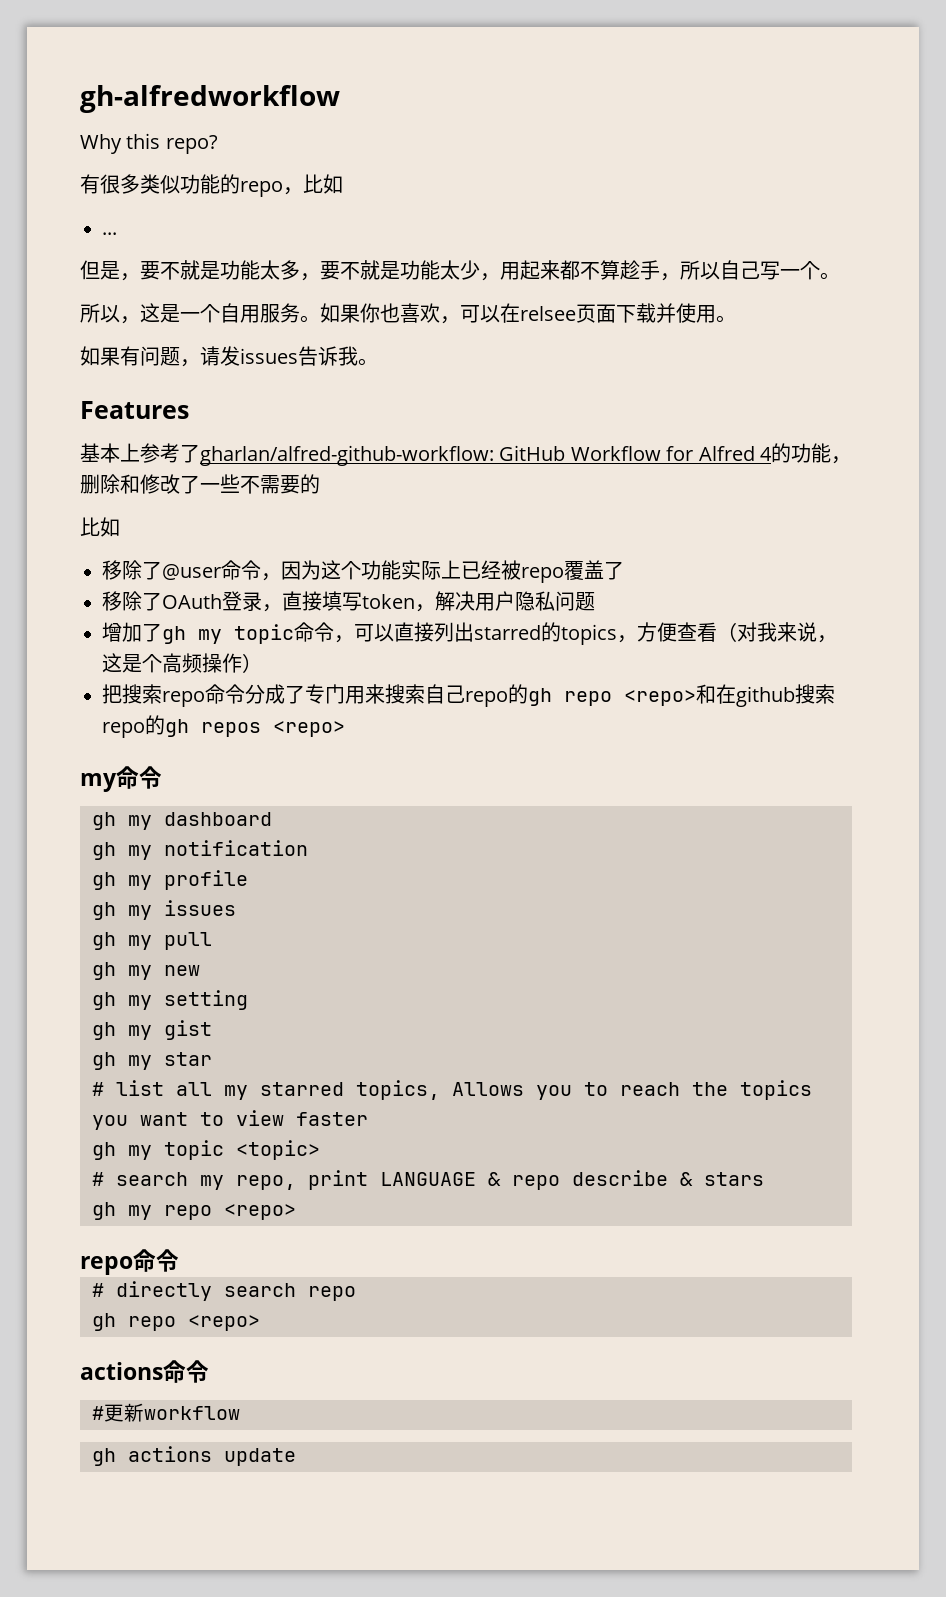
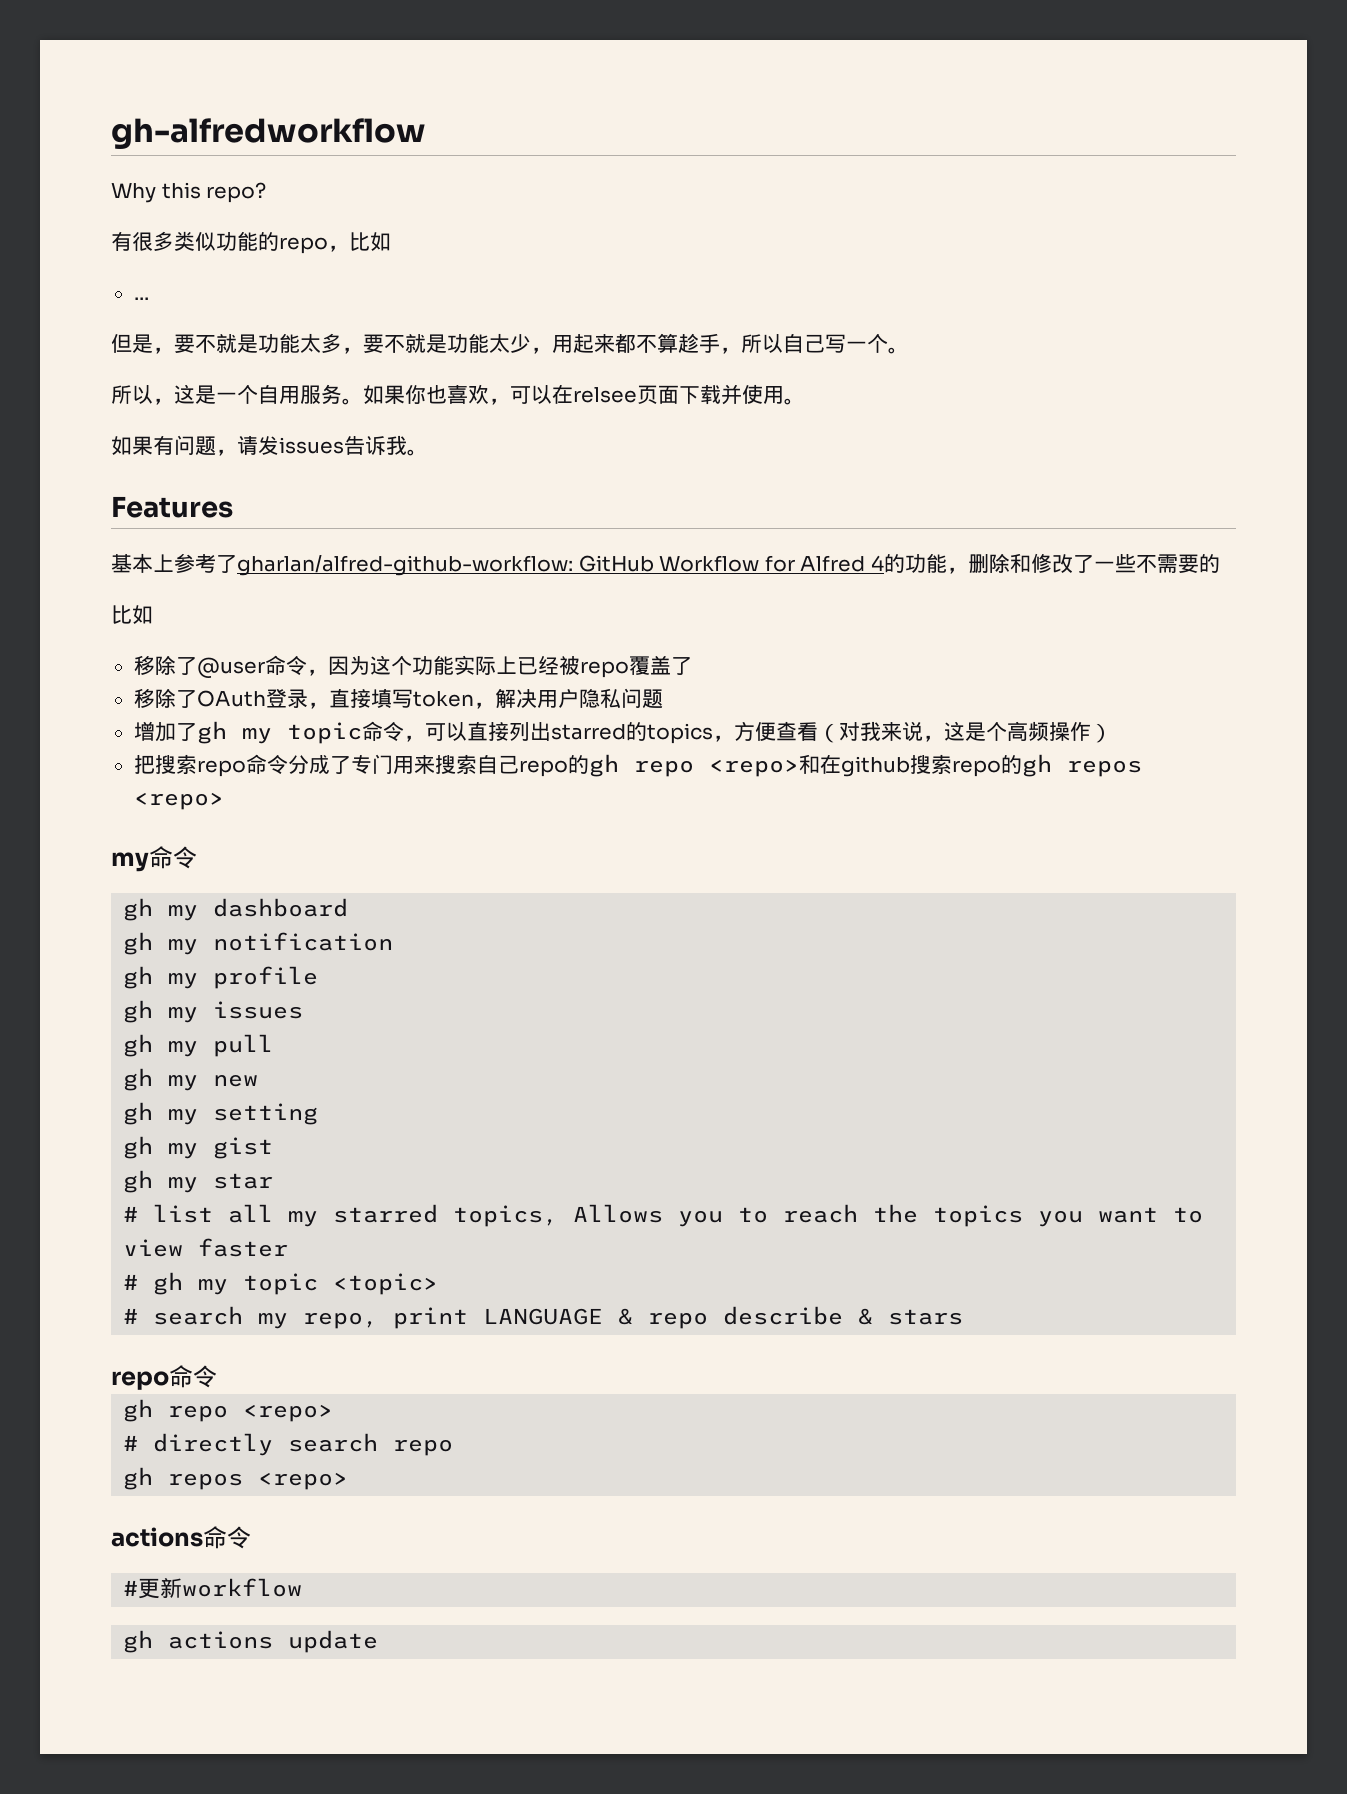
(368, 1119) none -> [123,1274,139,1290] #
[92,1202,296,1220] [80,1249,179,1275] // gh my repo <repo> // repo命令 -> [111,1365,217,1390] [123,1399,334,1422] // repo命令 // gh repo <repo>
[128,1316,176,1331] repo -> [168,1473,244,1490] repos

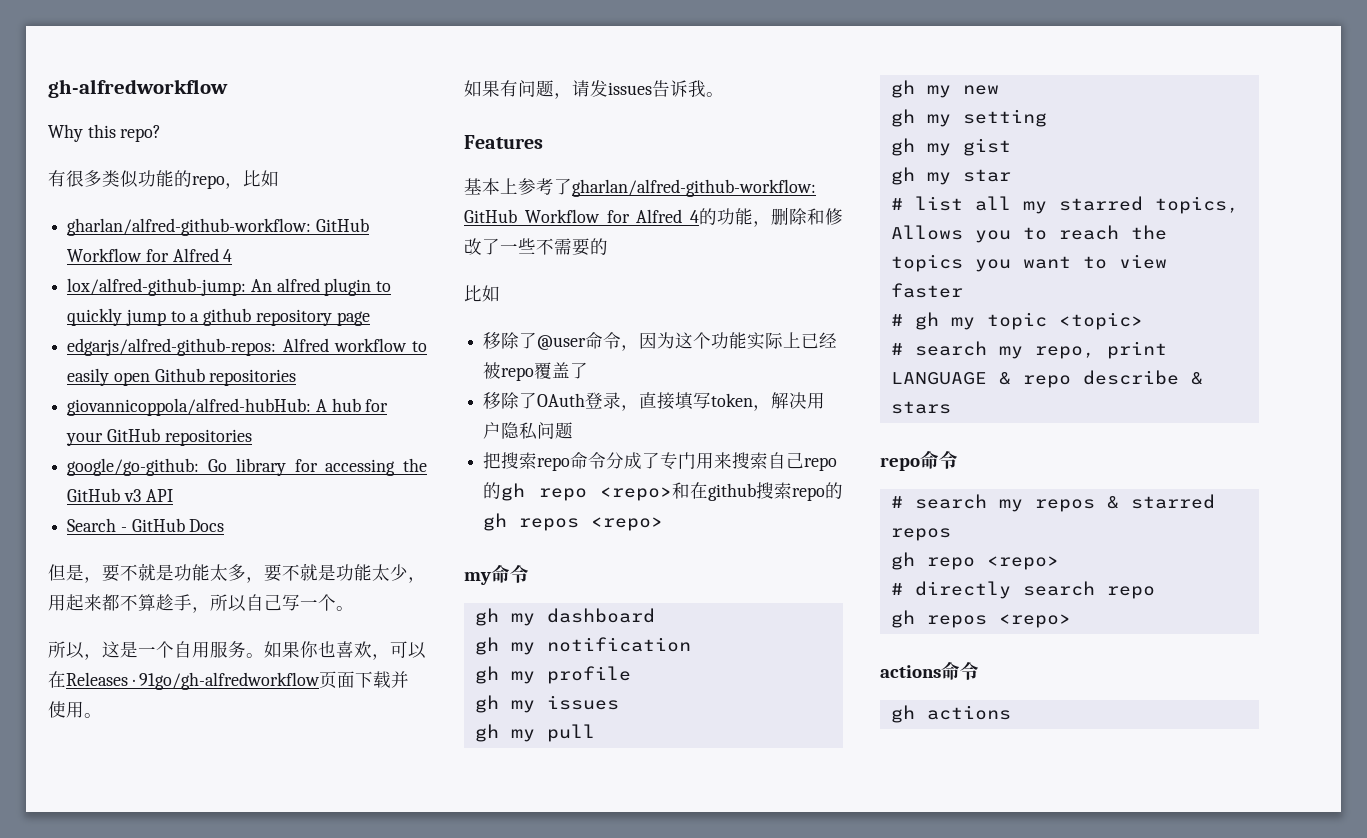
[133,297,149,300] ... -> [67,218,369,236] [67,248,233,262] [67,278,392,296] [67,308,370,326] [67,338,427,356] [67,368,297,386] [67,398,389,416] [66,428,252,446] [67,458,427,476] [67,488,173,502] [67,518,225,532] gharlan/alfred-github-workflow: GitHub Workflow for Alfred 4 // lox/alfred-github-jump: An alfred plugin to quickly jump to a github repository page // edgarjs/alfred-github-repos: Alfred workflow to easily open Github repositories // giovannicoppola/alfred-hubHub: A hub for your GitHub repositories // google/go-github: Go library for accessing the GitHub v3 API // Search - GitHub Docs
[573,387,637,403] relsee -> [66,672,321,690] Releases · 91go/gh-alfredworkflow
[133,721,1112,744] // 增加了gh my topic命令，可以直接列出starred的topics，方便查看（对我来说，这是个高频操作） -> (574, 430) none
(217, 1376) none -> [890,494,1215,512] [890,528,951,541] // # search my repos & starred repos
[123,1578,303,1599] // #更新workflow -> (979, 671) none
[288,1630,379,1653] update -> (1011, 712) none

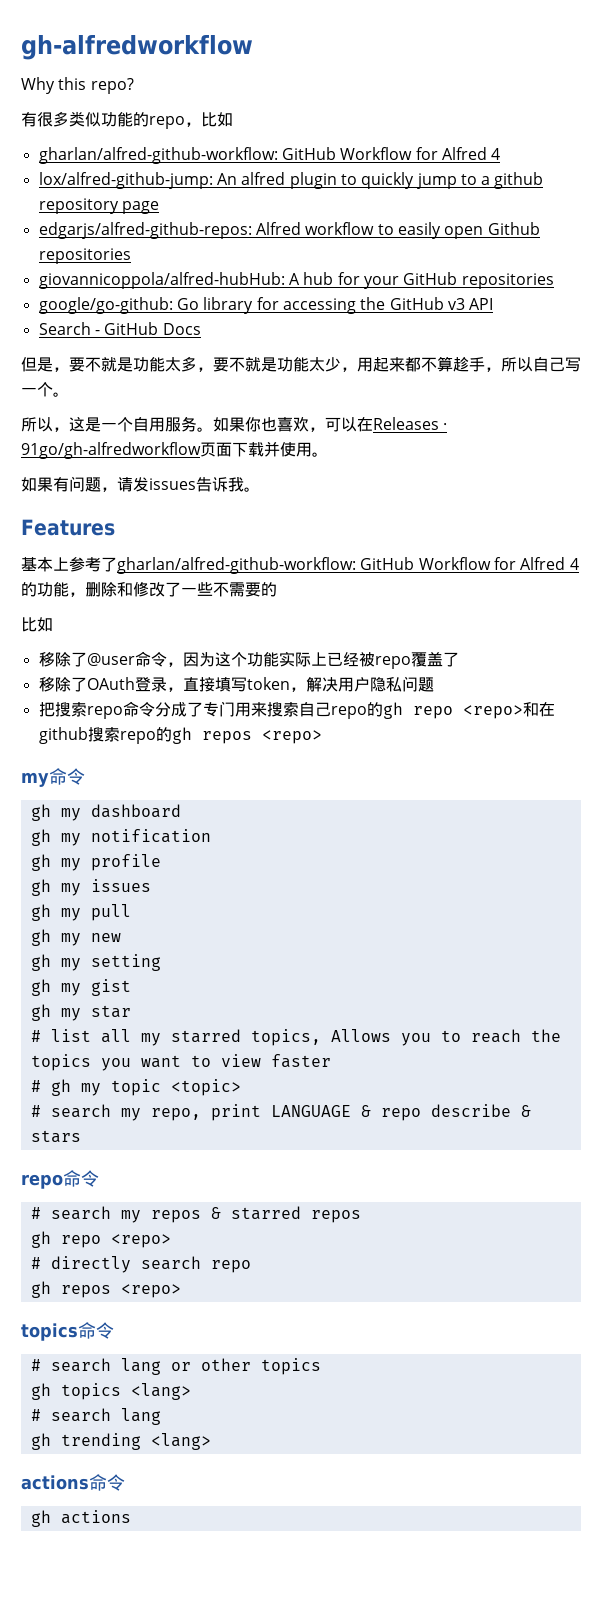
(1071, 621) none -> [21,1322,114,1341] [30,1358,321,1375] [30,1383,191,1400] [30,1408,161,1425] [30,1433,211,1450] // topics命令 // # search lang or other topics // gh topics <lang> // # search lang // gh trending <lang>

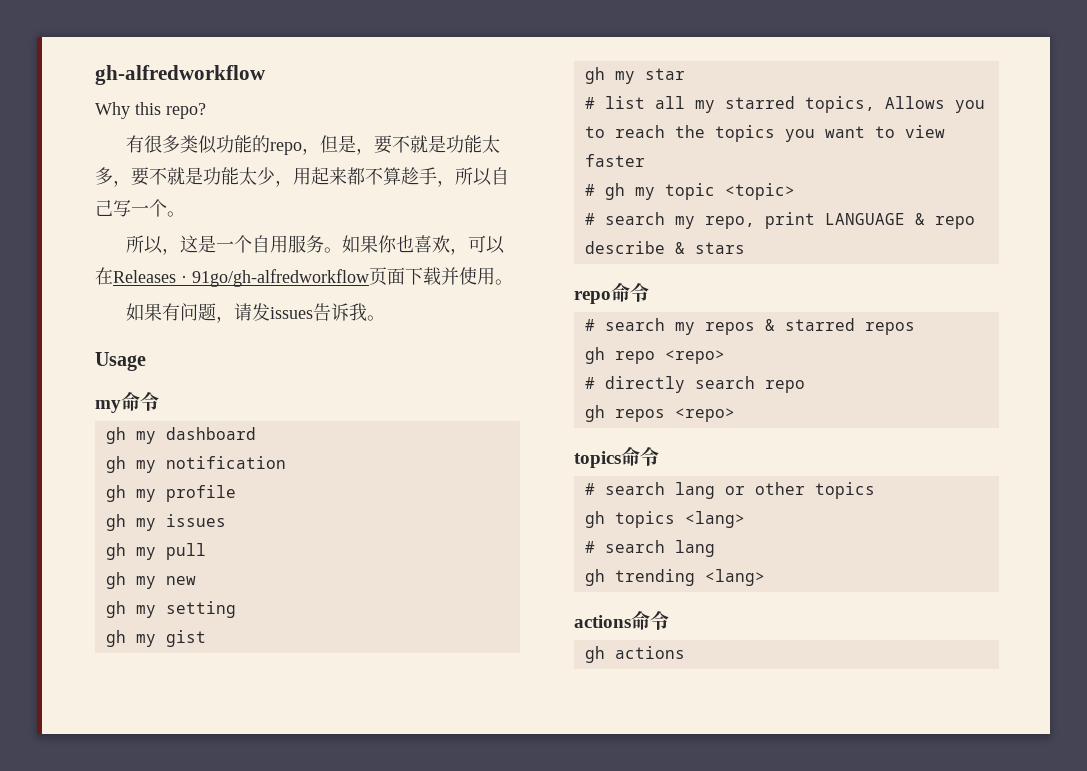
[201,112,233,127] [38,147,501,164] [38,172,544,189] [38,198,159,214] [38,222,540,239] [38,248,131,264] [38,272,554,289] [38,297,494,314] [38,322,201,335] 比如 // gharlan/alfred-github-workflow: GitHub Workflow for Alfred 4 // lox/alfred-github-jump: An alfred plugin to quickly jump to a github repository page // edgarjs/alfred-github-repos: Alfred workflow to easily open Github repositories // giovannicoppola/alfred-hubHub: A hub for your GitHub repositories // google/go-github: Go library for accessing the GitHub v3 API // Search - GitHub Docs // -> (320, 151) none
[21,519,115,536] [21,557,579,574] [21,581,277,597] [21,617,53,632] [38,651,459,669] [38,676,434,692] [38,701,555,719] [38,727,322,744] Features // 基本上参考了gharlan/alfred-github-workflow: GitHub Workflow for Alfred 4的功能，删除和修改了一些不需要的 // 比如 // 移除了@user命令，因为这个功能实际上已经被repo覆盖了 // 移除了OAuth登录，直接填写token，解决用户隐私问题 // 把搜索repo命令分成了专门用来搜索自己repo的gh repo <repo>和在github搜索repo的gh repos <repo> -> [95,352,146,371] Usage

